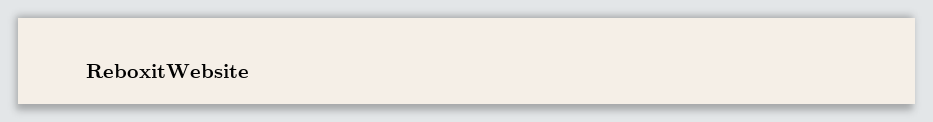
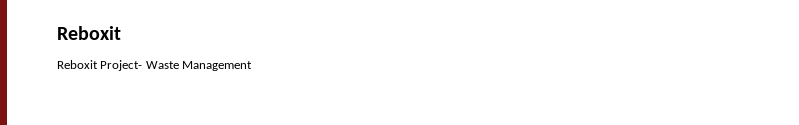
[86,64,249,78] ReboxitWebsite -> [57,26,121,40] [57,60,253,71] Reboxit // Reboxit Project- Waste Management

